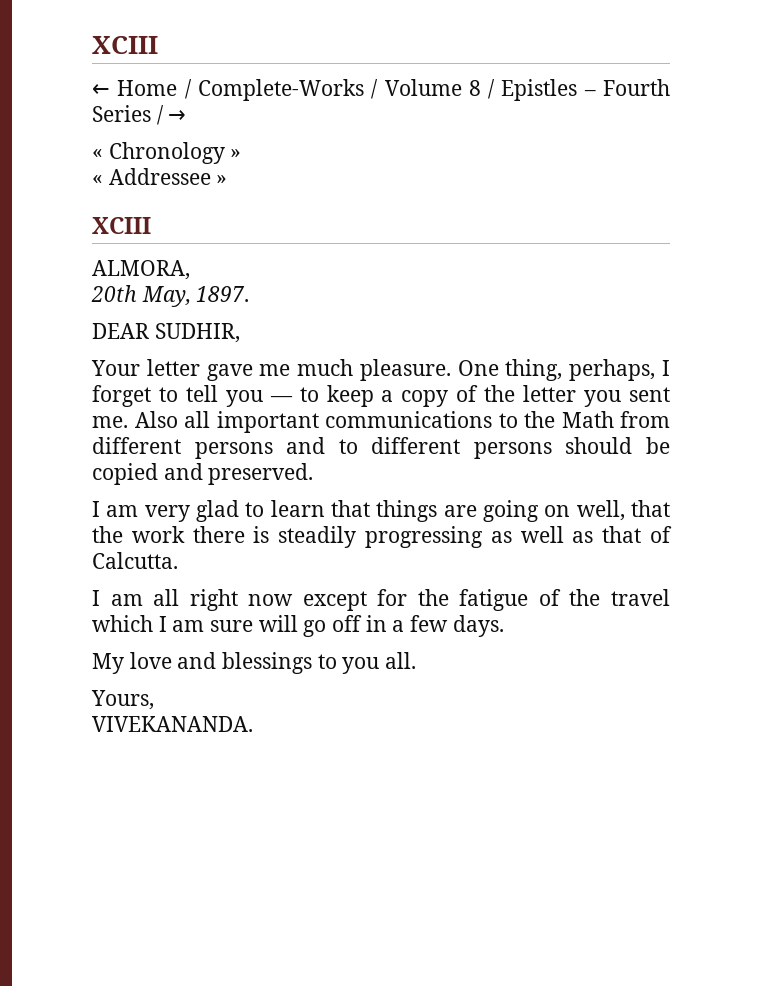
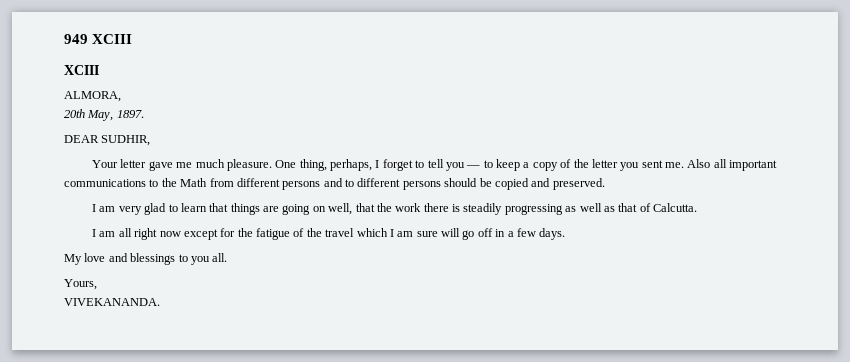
[92,36,158,54] [92,79,670,101] [92,105,187,125] [92,142,242,164] [92,168,228,185] XCIII // ← Home / Complete-Works / Volume 8 / Epistles – Fourth Series / → // « Chronology » // « Addressee » -> [64,34,133,44] 949 XCIII

